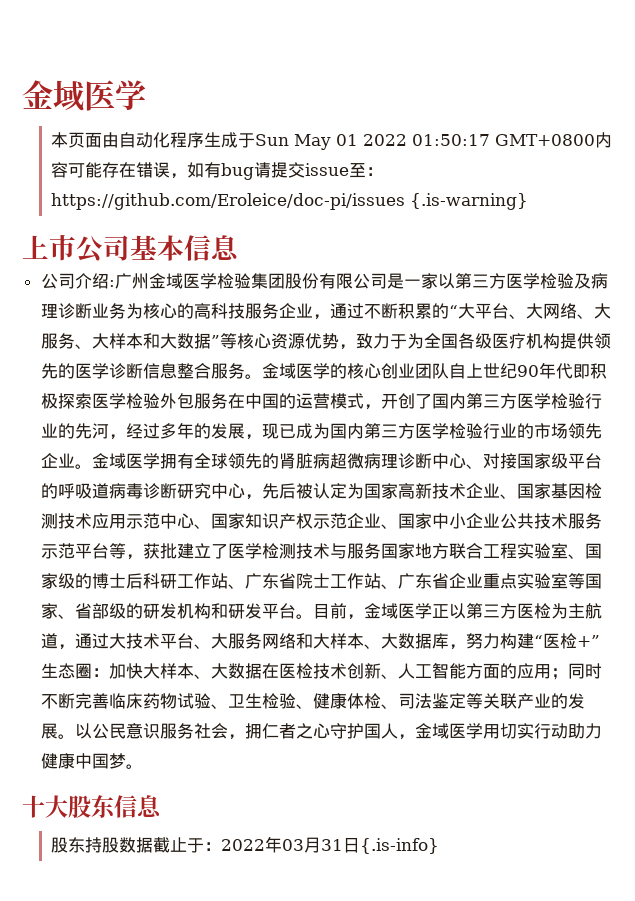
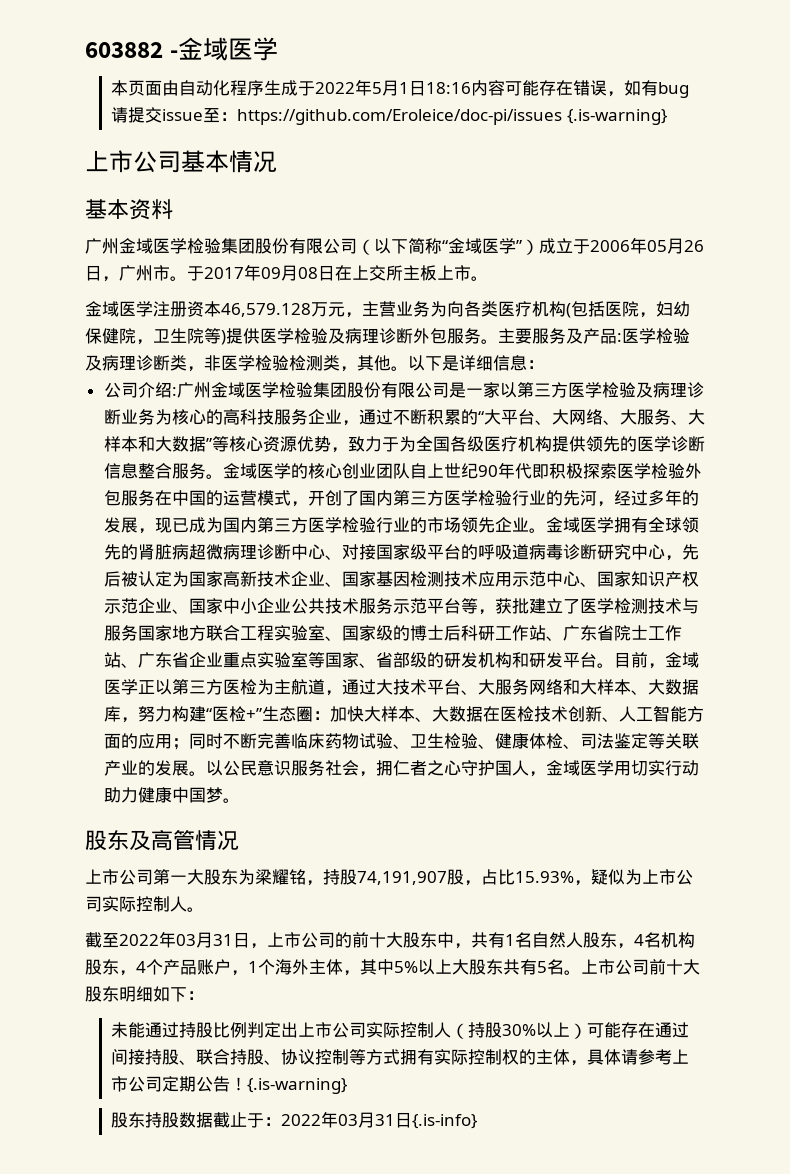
(22, 95) none -> [85,42,178,58] 603882 -
[255,134,596,150] Sun May 01 2022 01:50:17 GMT+0800 -> [315,79,472,96] 2022年5月1日18:16
[184,235,240,261] 信息 -> [229,150,277,173] [85,199,173,220] [85,237,704,255] [85,264,488,282] [85,301,690,318] [85,328,690,345] [85,355,544,372] 情况 // 基本资料 // 广州金域医学检验集团股份有限公司（以下简称“金域医学”）成立于2006年05月26日，广州市。于2017年09月08日在上交所主板上市。 // 金域医学注册资本46,579.128万元，主营业务为向各类医疗机构(包括医院，妇幼保健院，卫生院等)提供医学检验及病理诊断外包服务。主要服务及产品:医学检验及病理诊断类，非医学检验检测类，其他。以下是详细信息：
[22,795,162,818] 十大股东信息 -> [85,830,239,851] [85,869,693,886] [85,896,204,912] [85,931,695,949] [85,959,700,976] [85,986,204,1002] [111,1022,690,1039] [111,1049,690,1066] [111,1076,348,1094] 股东及高管情况 // 上市公司第一大股东为梁耀铭，持股74,191,907股，占比15.93%，疑似为上市公司实际控制人。 // 截至2022年03月31日，上市公司的前十大股东中，共有1名自然人股东，4名机构股东，4个产品账户，1个海外主体，其中5%以上大股东共有5名。上市公司前十大股东明细如下： // 未能通过持股比例判定出上市公司实际控制人（持股30%以上）可能存在通过间接持股、联合持股、协议控制等方式拥有实际控制权的主体，具体请参考上市公司定期公告！{.is-warning}

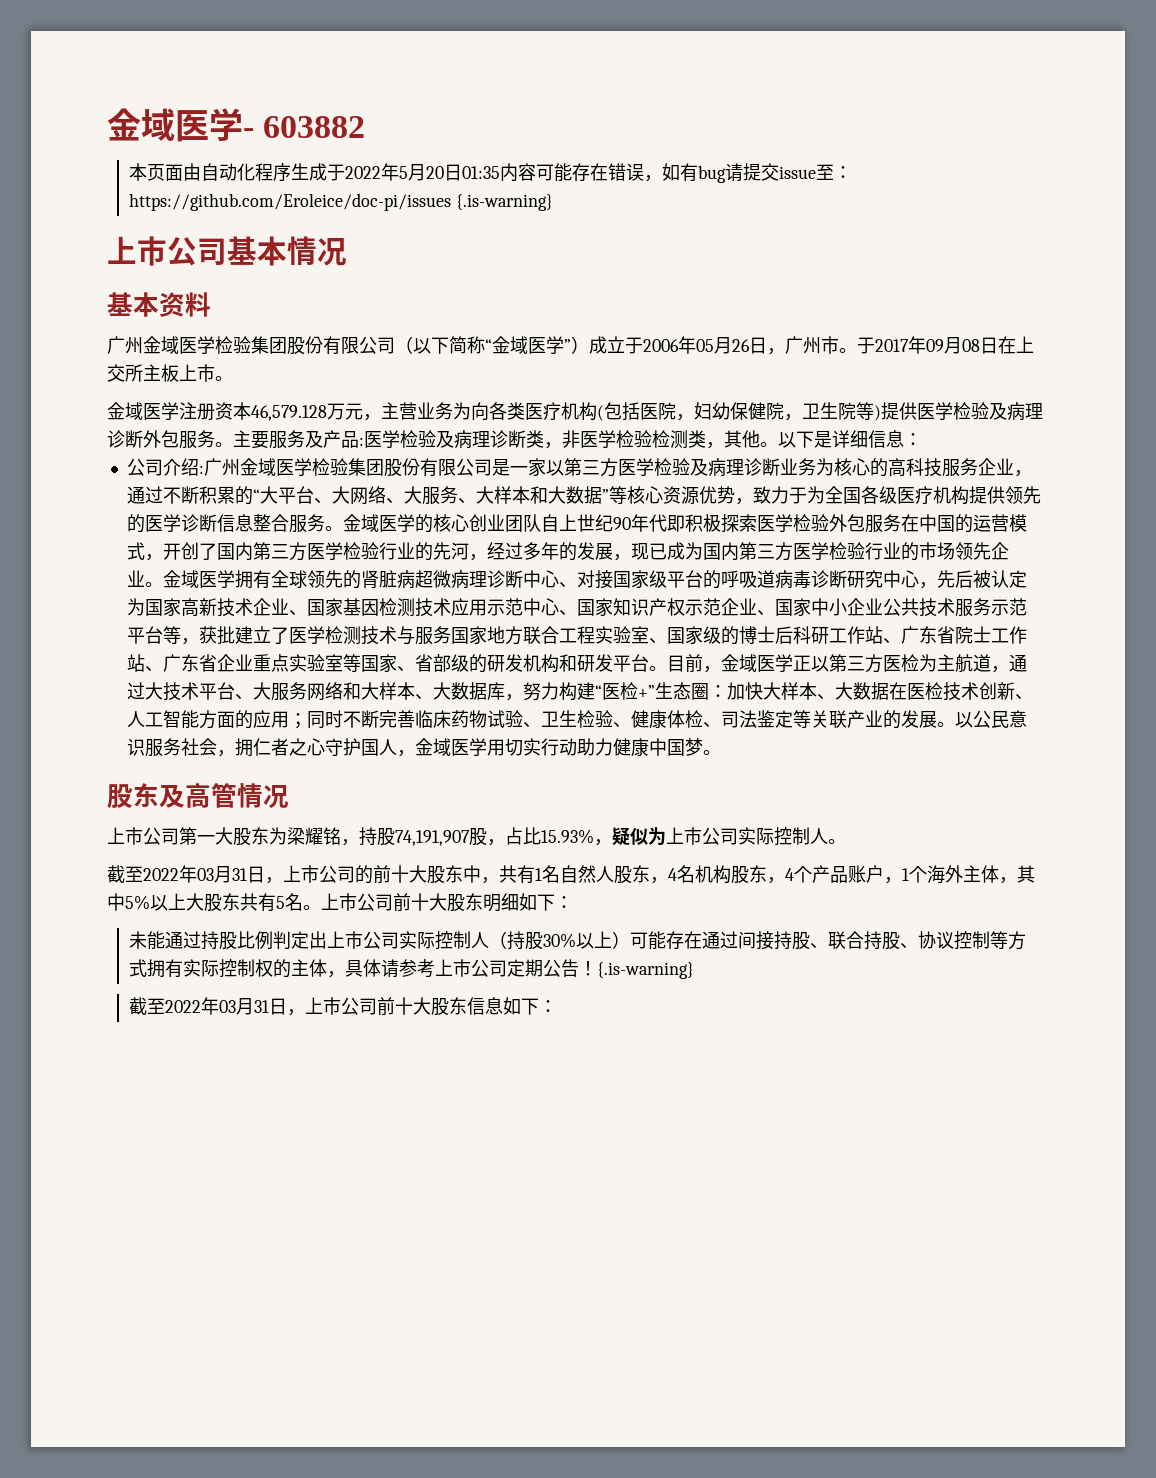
[85,37,278,61] 603882 -金域医学 -> [107,108,366,142] 金域医学- 603882
[399,80,472,96] 1日18:16 -> [426,164,501,181] 20日01:35
[111,1111,478,1129] 股东持股数据截止于：2022年03月31日{.is-info} -> [129,997,558,1016] 截至2022年03月31日，上市公司前十大股东信息如下：

